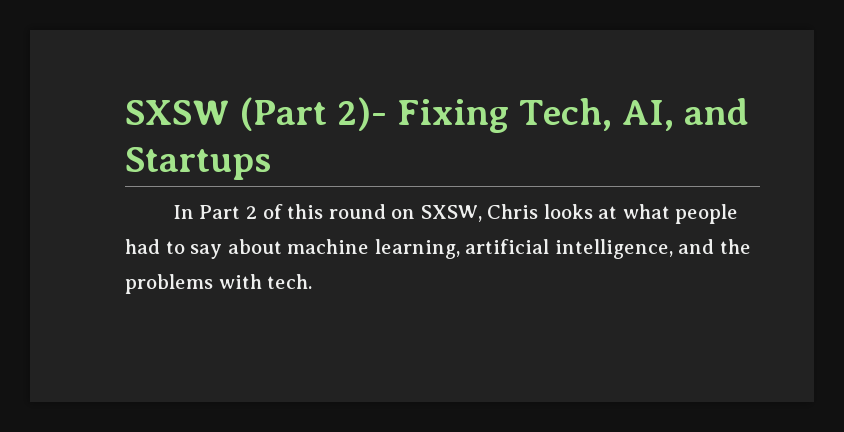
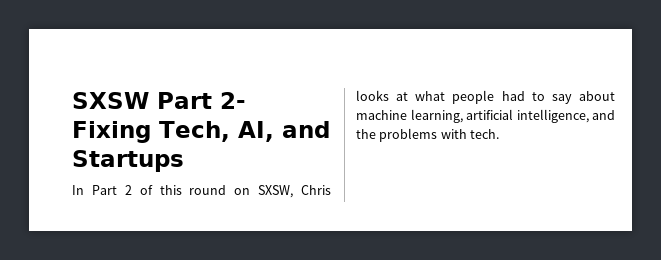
[239,97,387,131] (Part 2)- -> [157,92,246,109] Part 2-

